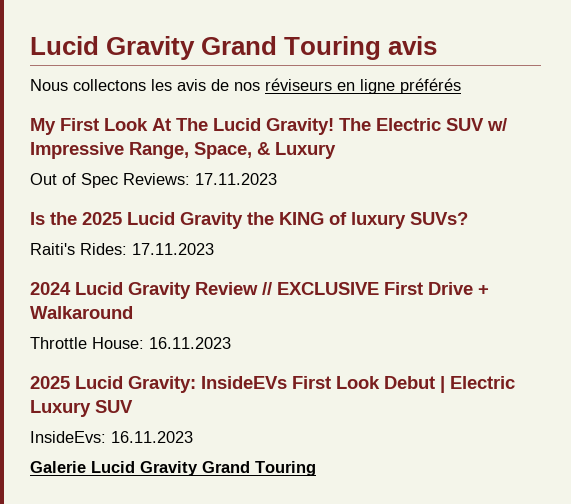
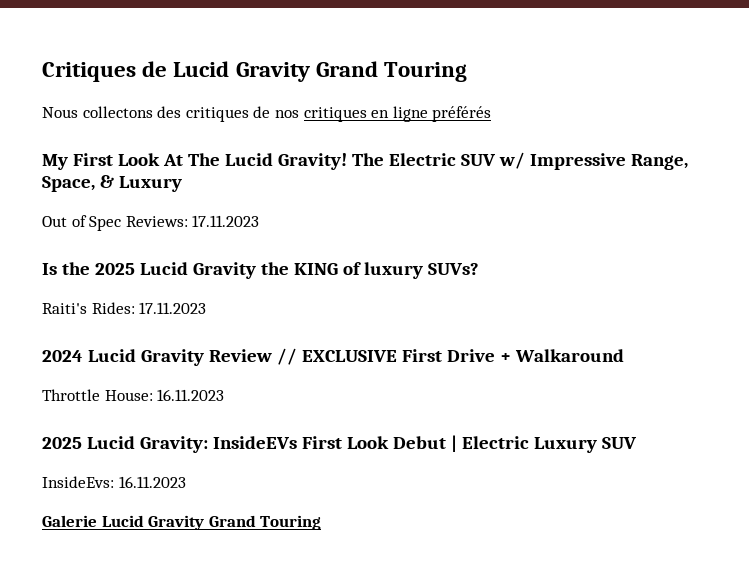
[30,36,438,60] Lucid Gravity Grand Touring avis -> [42,61,468,82] Critiques de Lucid Gravity Grand Touring
[151,79,206,91] les avis -> [157,106,249,122] des critiques
[265,78,332,91] réviseurs -> [303,107,367,122] critiques

